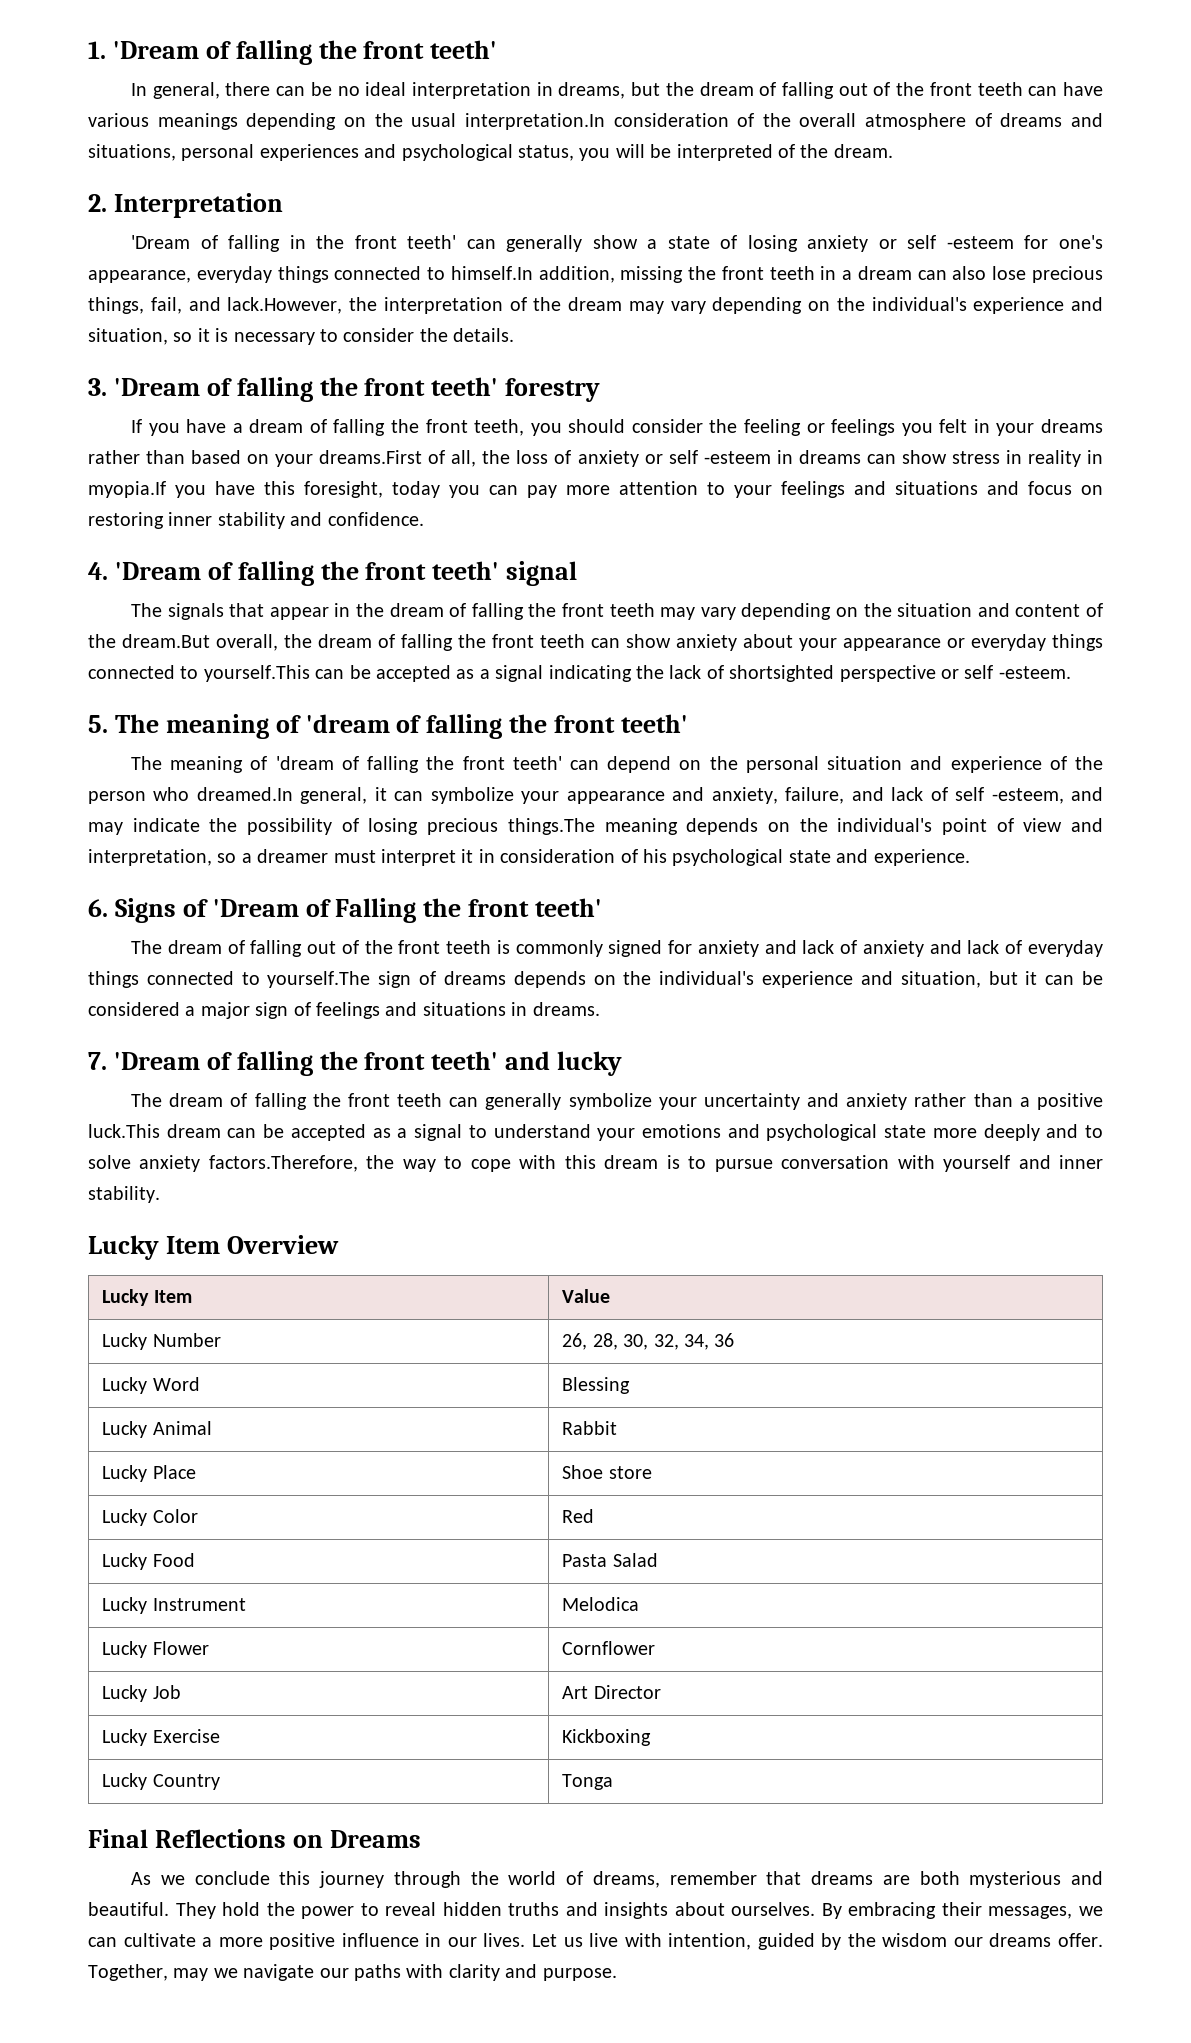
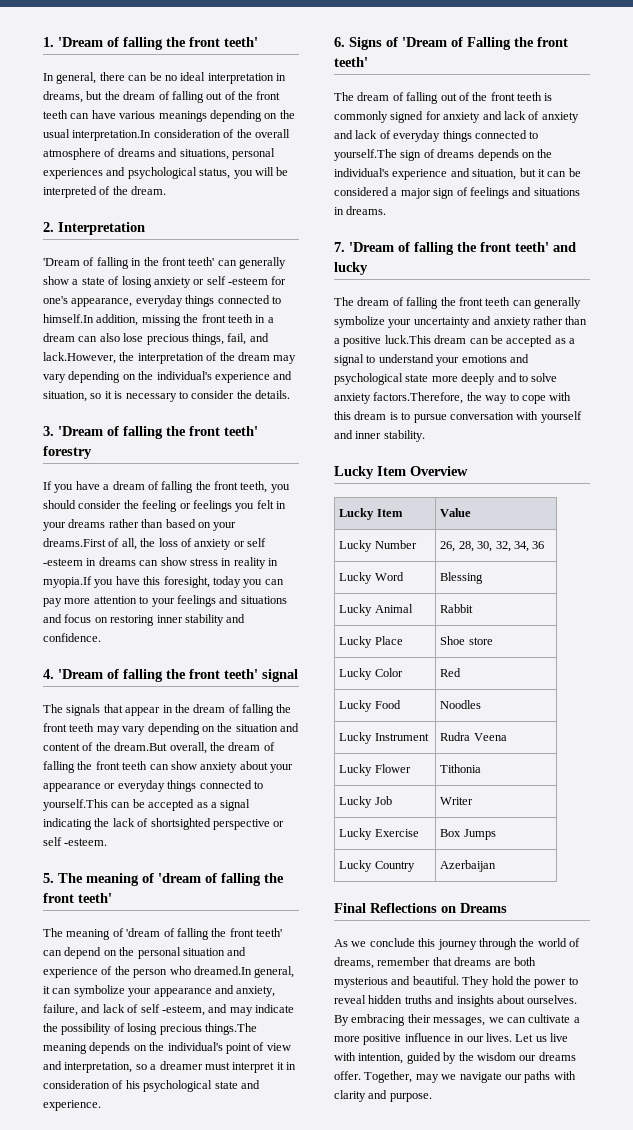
[562,1553,658,1567] Pasta Salad -> [440,700,482,709] Noodles
[562,1597,640,1611] Melodica -> [440,732,507,741] Rudra Veena
[562,1641,656,1655] Cornflower -> [440,764,482,773] Tithonia
[562,1685,661,1699] Art Director -> [440,797,474,805] Writer
[562,1729,652,1746] Kickboxing -> [440,829,496,840] Box Jumps
[562,1774,614,1790] Tonga -> [440,860,497,872] Azerbaijan

